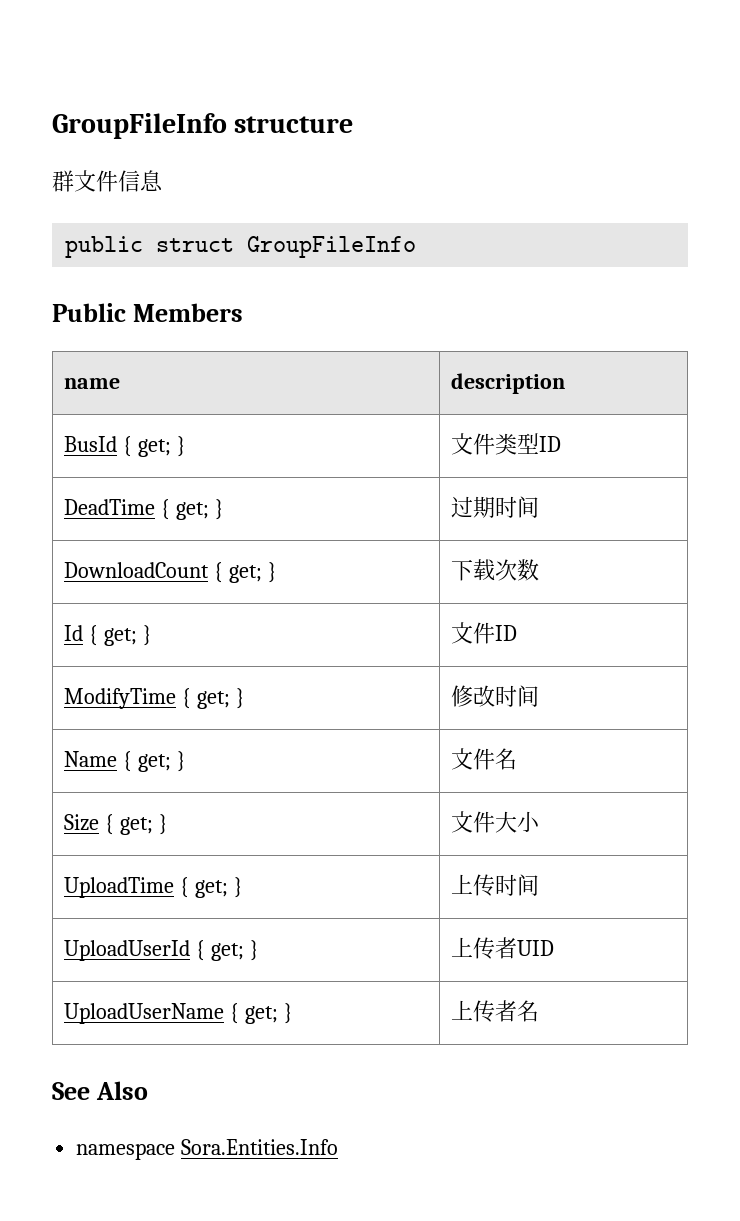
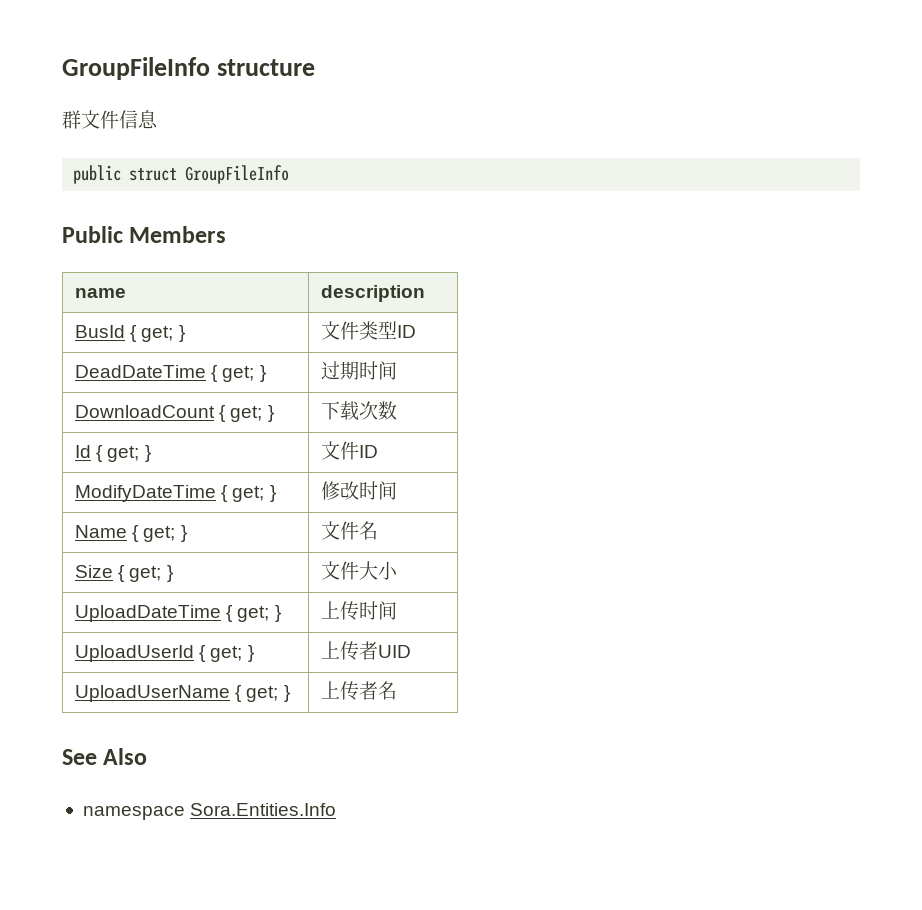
[64,499,156,515] DeadTime -> [75,365,207,378] DeadDateTime
[64,688,177,709] ModifyTime -> [75,485,217,502] ModifyDateTime
[64,877,175,898] UploadTime -> [75,605,222,622] UploadDateTime

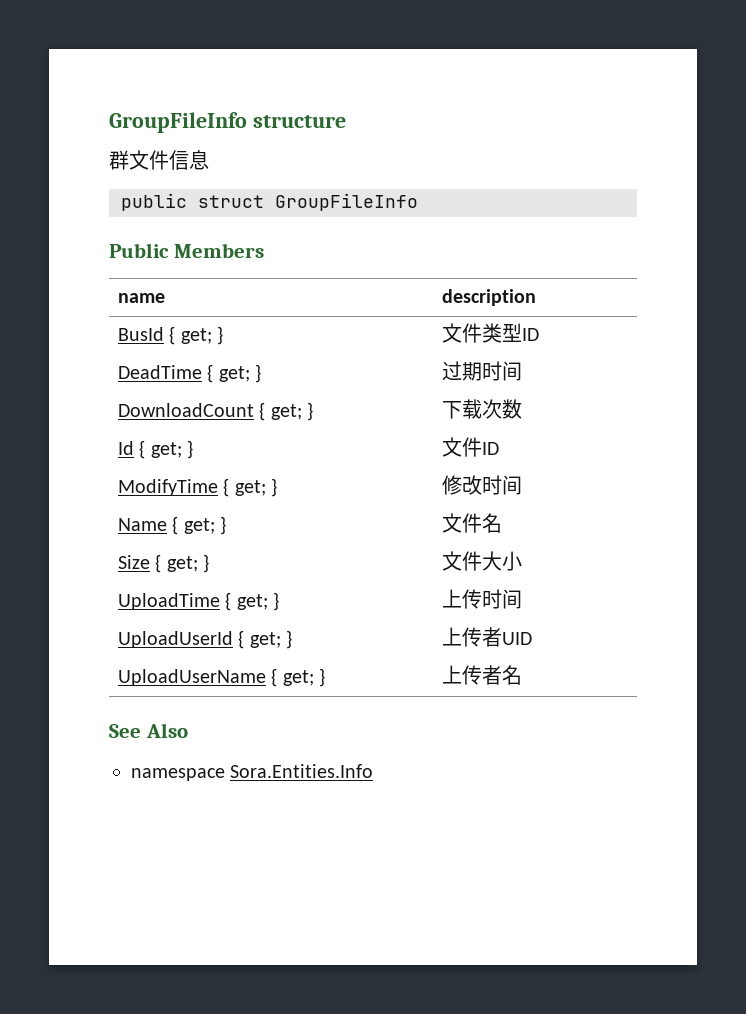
[75,365,207,378] DeadDateTime -> [117,365,202,379] DeadTime
[75,485,217,502] ModifyDateTime -> [117,479,218,496] ModifyTime
[75,605,222,622] UploadDateTime -> [117,593,220,610] UploadTime

